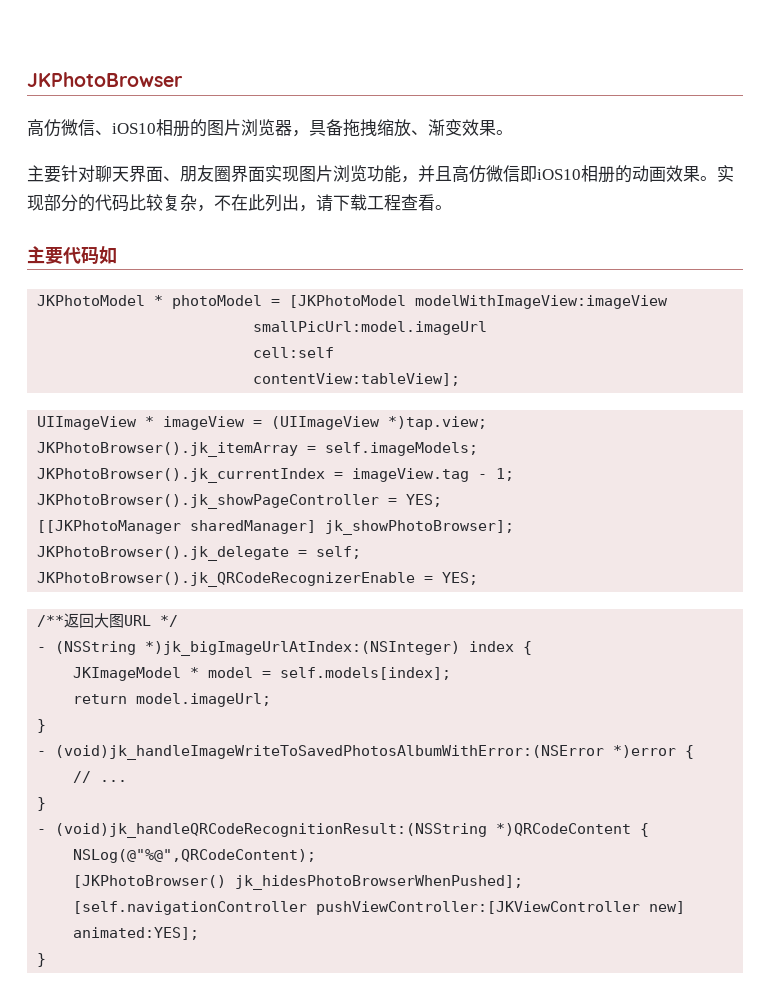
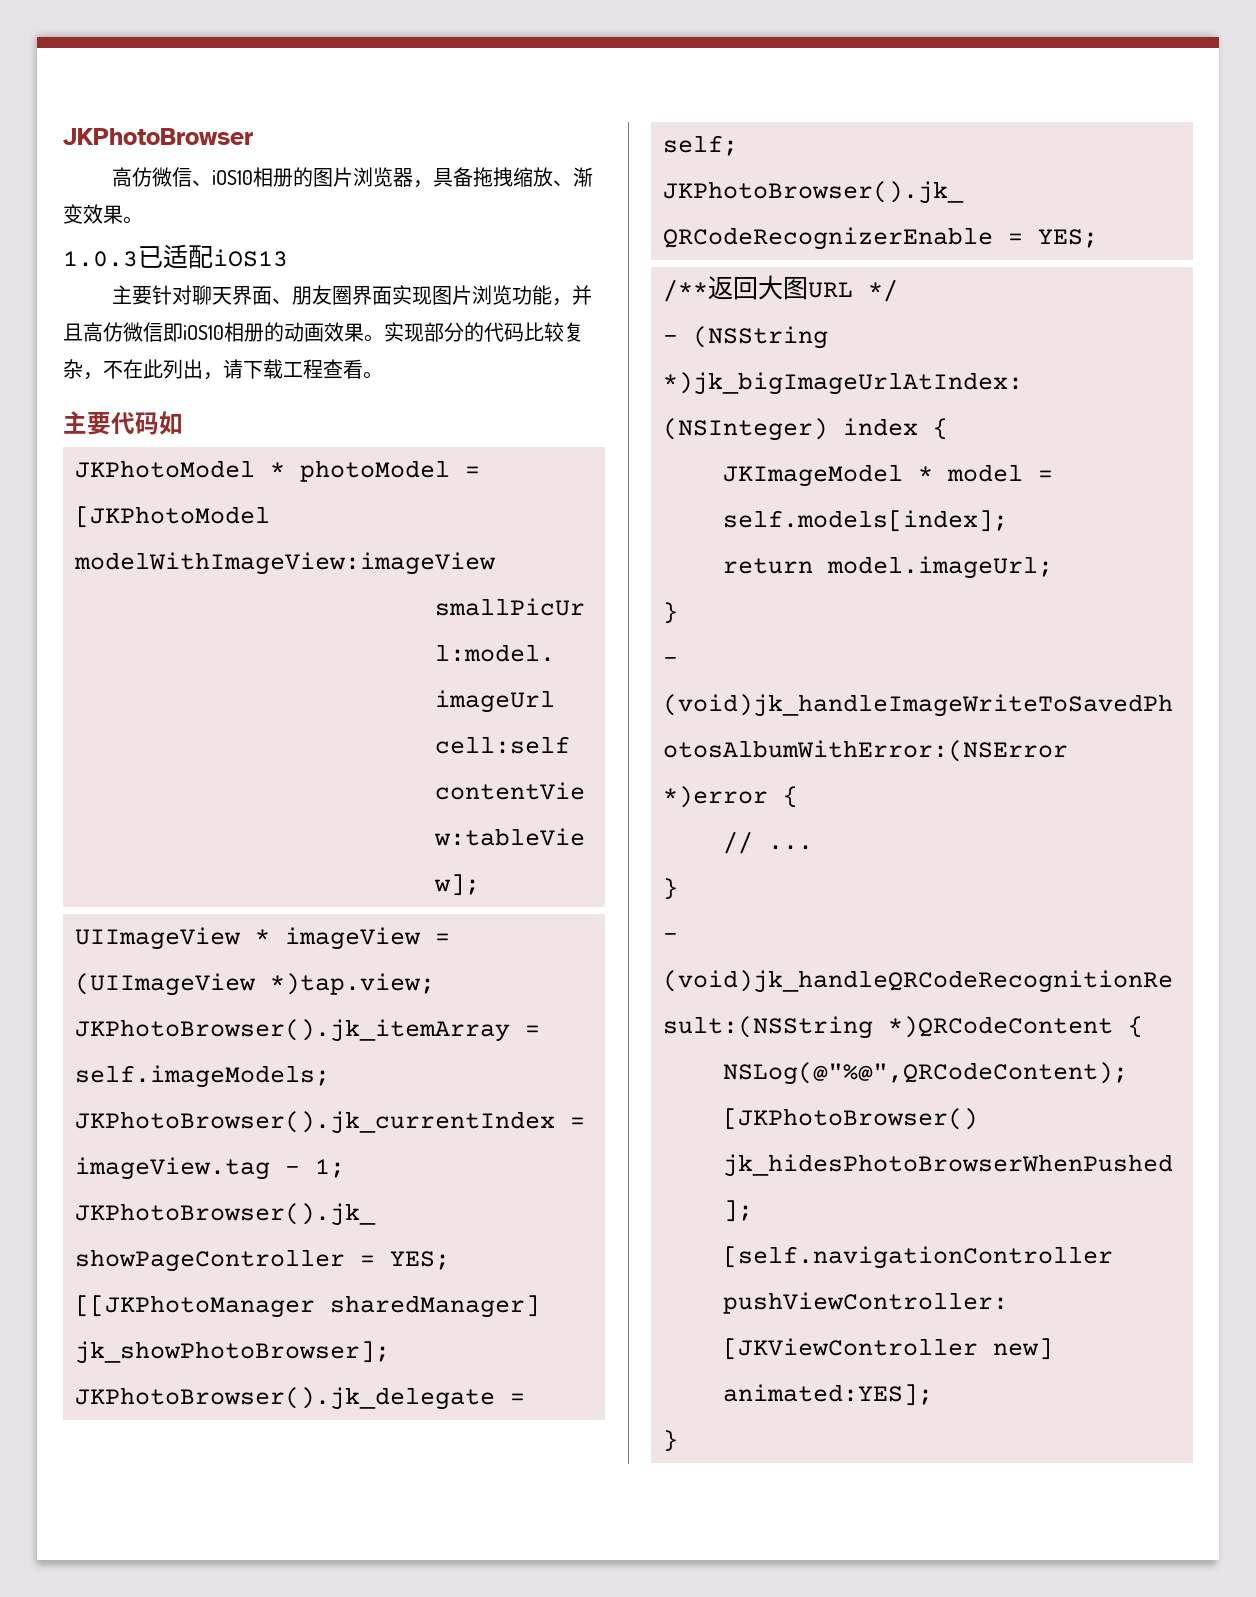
(513, 132) none -> [63,244,288,269] // 1.0.3已适配iOS13

